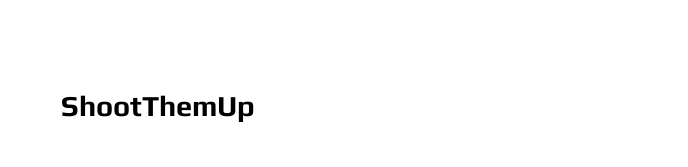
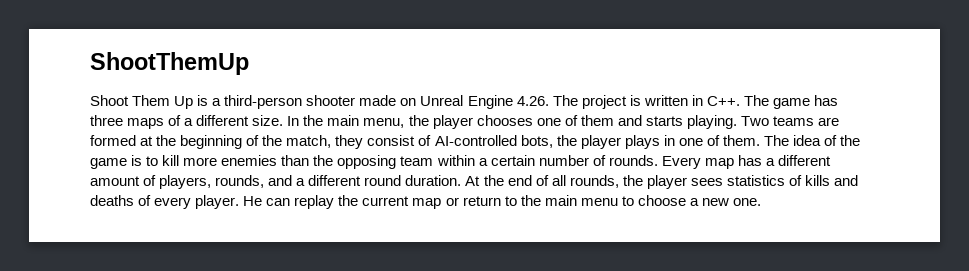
(255, 109) none -> [90,95,838,109] [90,115,840,129] [90,135,861,149] [90,155,831,169] [90,175,859,189] [90,195,761,209] // Shoot Them Up is a third-person shooter made on Unreal Engine 4.26. The project is written in C++. The game has three maps of a different size. In the main menu, the player chooses one of them and starts playing. Two teams are formed at the beginning of the match, they consist of AI-controlled bots, the player plays in one of them. The idea of the game is to kill more enemies than the opposing team within a certain number of rounds. Every map has a different amount of players, rounds, and a different round duration. At the end of all rounds, the player sees statistics of kills and deaths of every player. He can replay the current map or return to the main menu to choose a new one.

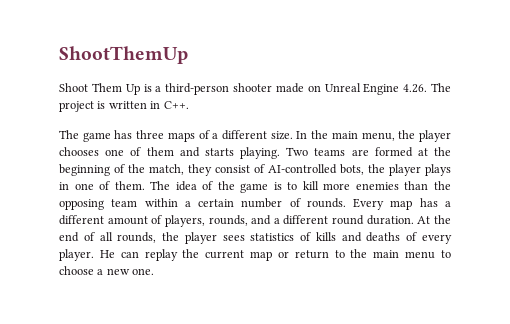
(740, 101) none -> (189, 105) //

